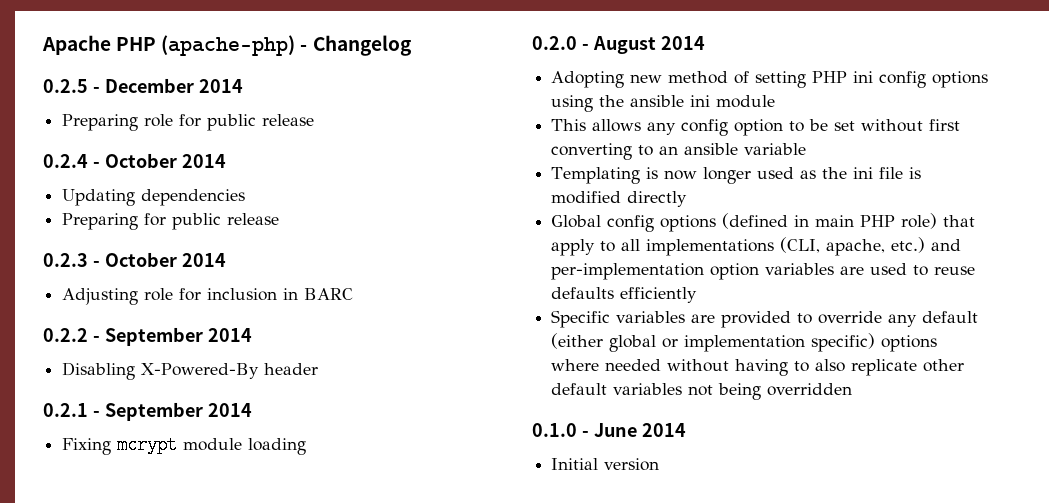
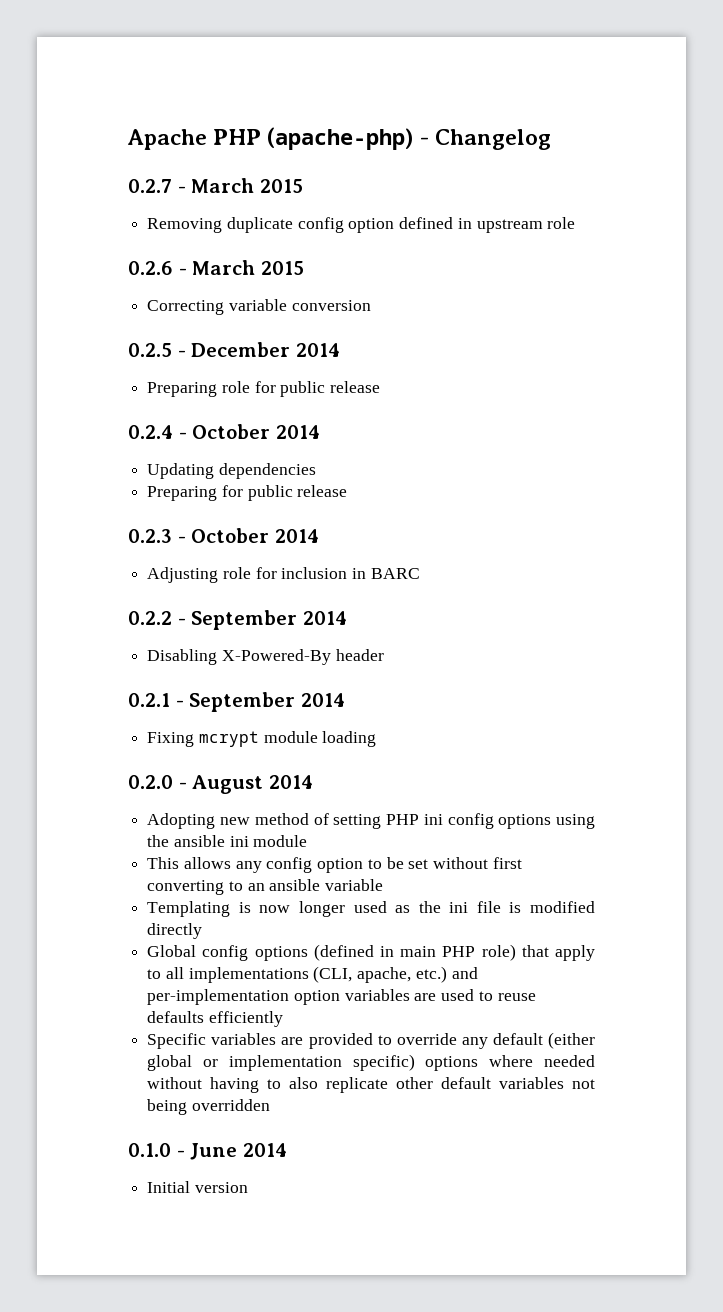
(412, 45) none -> [128,178,303,193] [147,217,576,233] [128,260,304,275] [147,299,371,315] // 0.2.7 - March 2015 // Removing duplicate config option defined in upstream role // 0.2.6 - March 2015 // Correcting variable conversion

